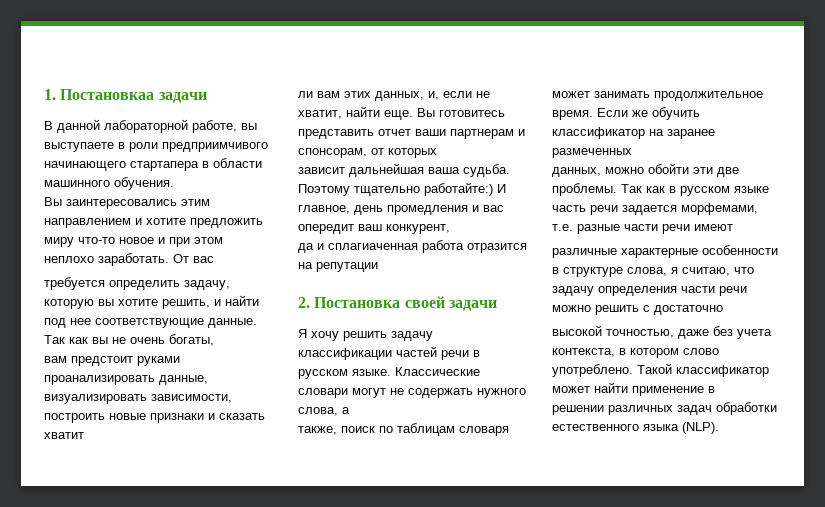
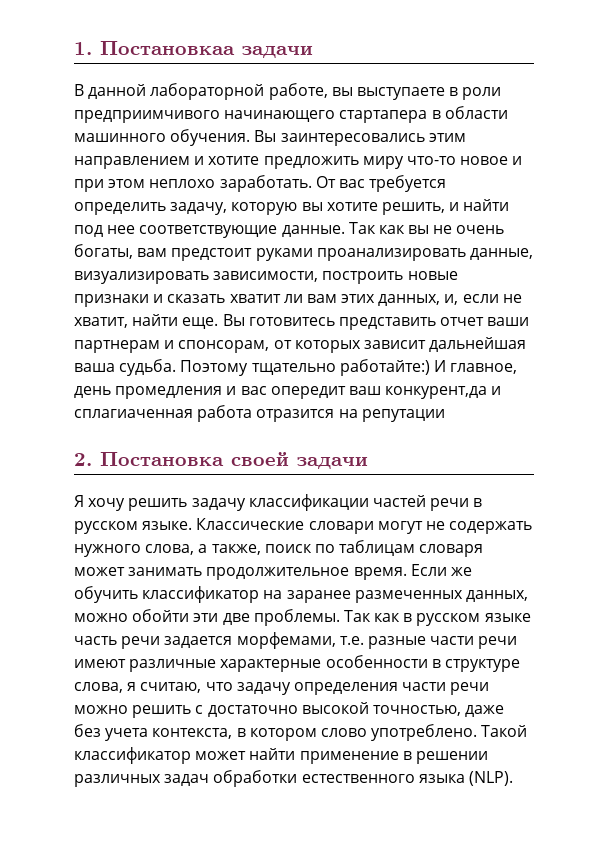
(174, 183) // -> (251, 137) none
(214, 259) // -> (365, 183) none
(214, 340) // -> (133, 251) none
(84, 435) // -> (281, 298) none
(437, 153) // -> (361, 346) none
[386,224,450,234] [298,243,314,253] конкурент, // да -> [385,386,488,399] конкурент,да
(350, 410) // -> (208, 548) none
(632, 153) // -> (463, 596) none
(733, 227) // -> (126, 663) none
(723, 310) // -> (298, 711) none
(715, 389) // -> (412, 755) none

